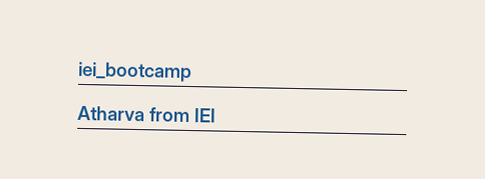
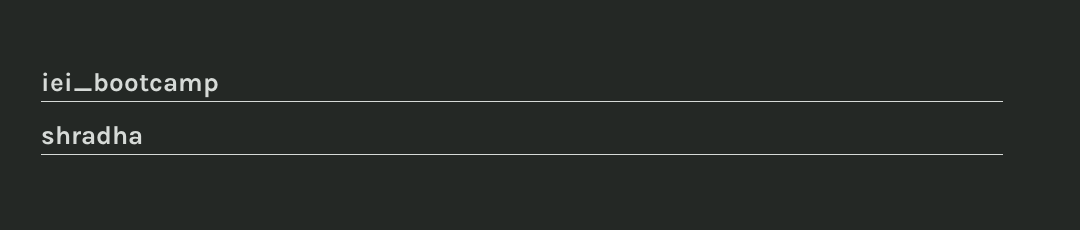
[77,105,216,123] Atharva from IEI -> [41,126,143,145] shradha

